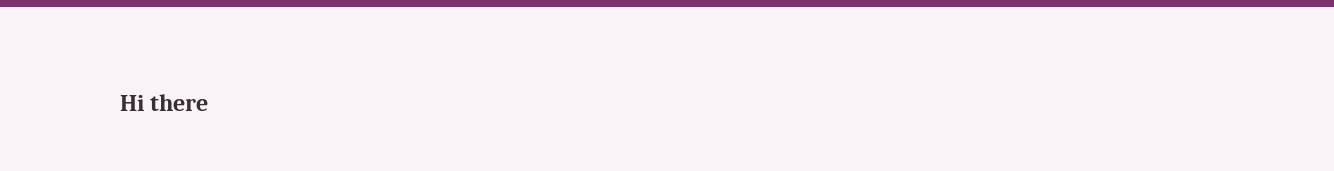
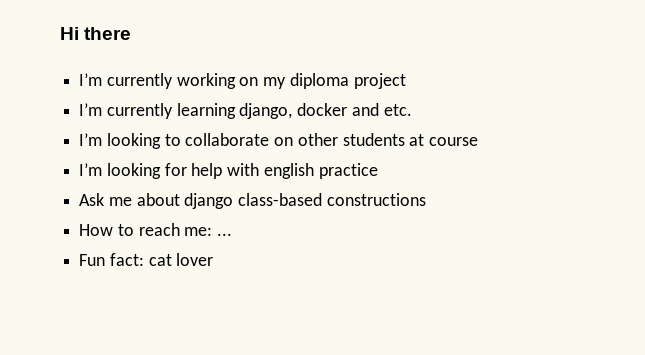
(209, 102) none -> [79,73,406,89] [79,103,412,119] [79,133,479,149] [79,163,378,179] [79,193,426,209] [79,223,233,236] [79,253,214,266] // I’m currently working on my diploma project // I’m currently learning django, docker and etc. // I’m looking to collaborate on other students at course // I’m looking for help with english practice // Ask me about django class-based constructions // How to reach me: ... // Fun fact: cat lover

